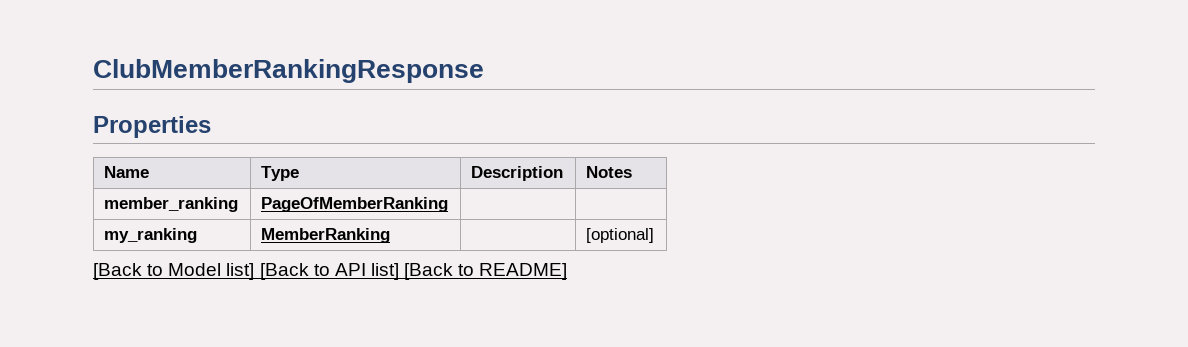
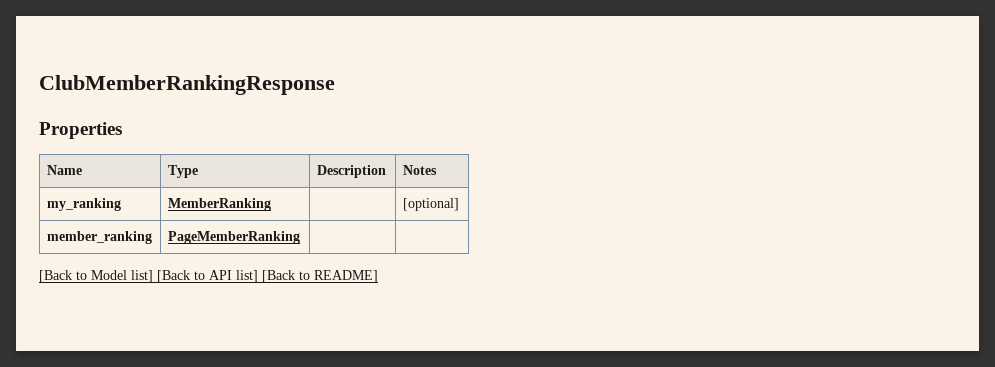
[104,197,239,212] [261,197,449,212] // member_ranking | PageOfMemberRanking | | -> (437, 170) none
(655, 235) none -> [46,231,152,244] [167,231,300,244] // member_ranking | PageMemberRanking | |

